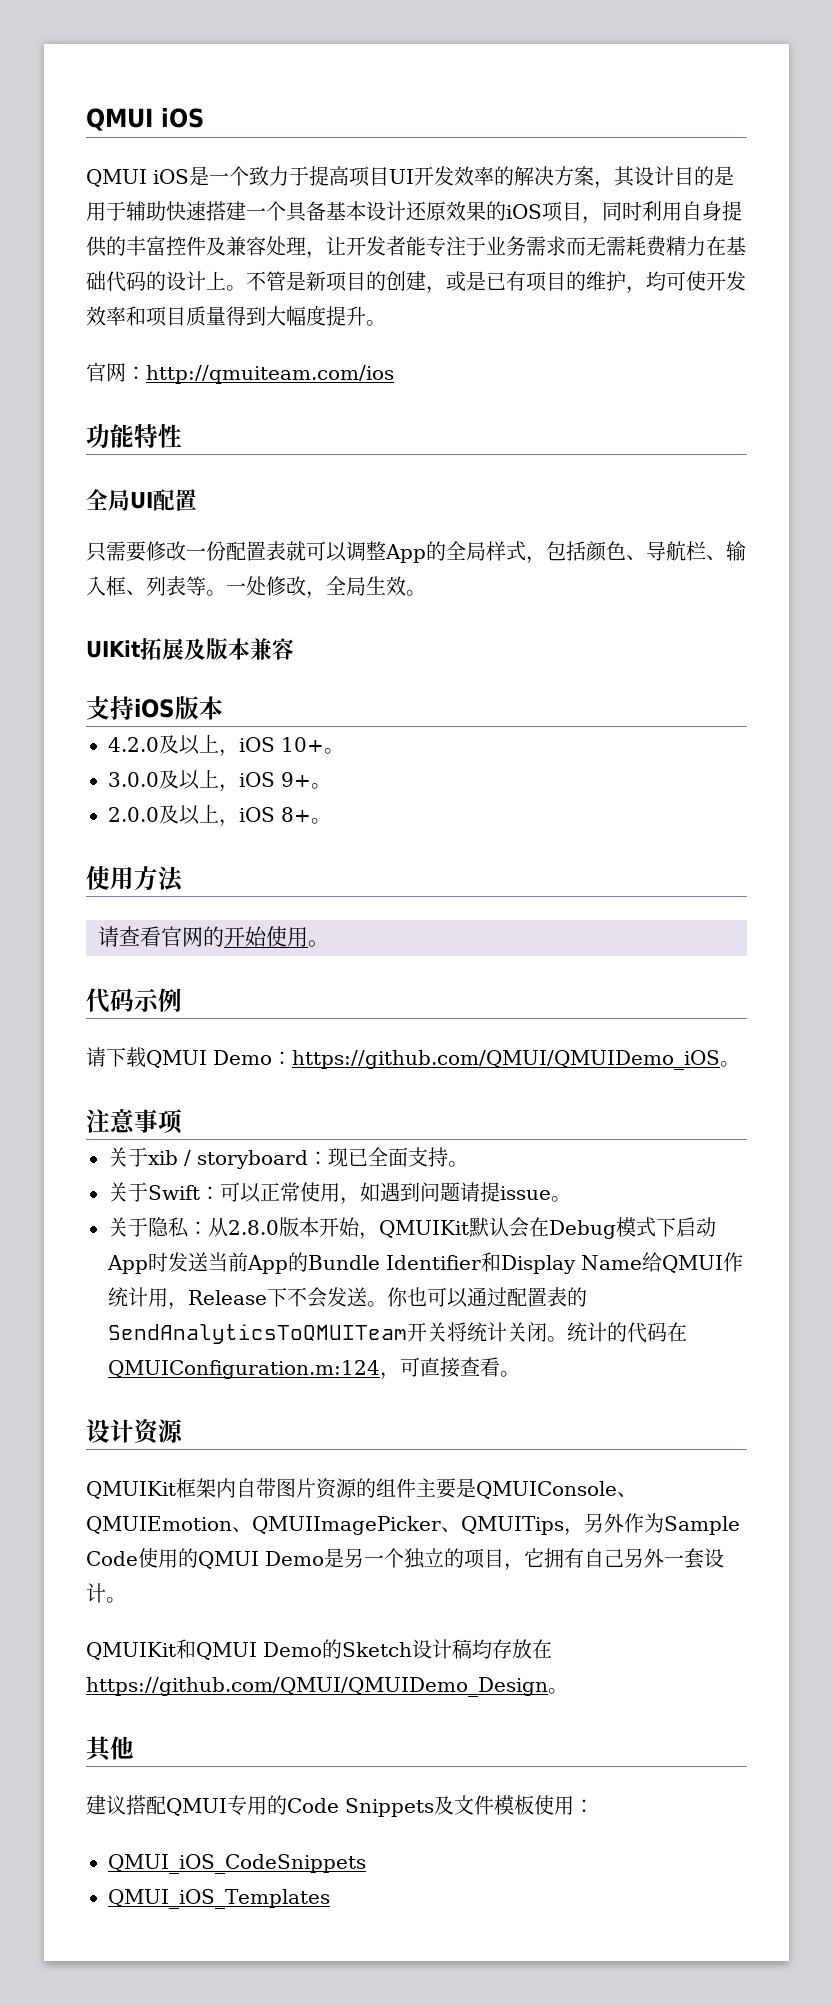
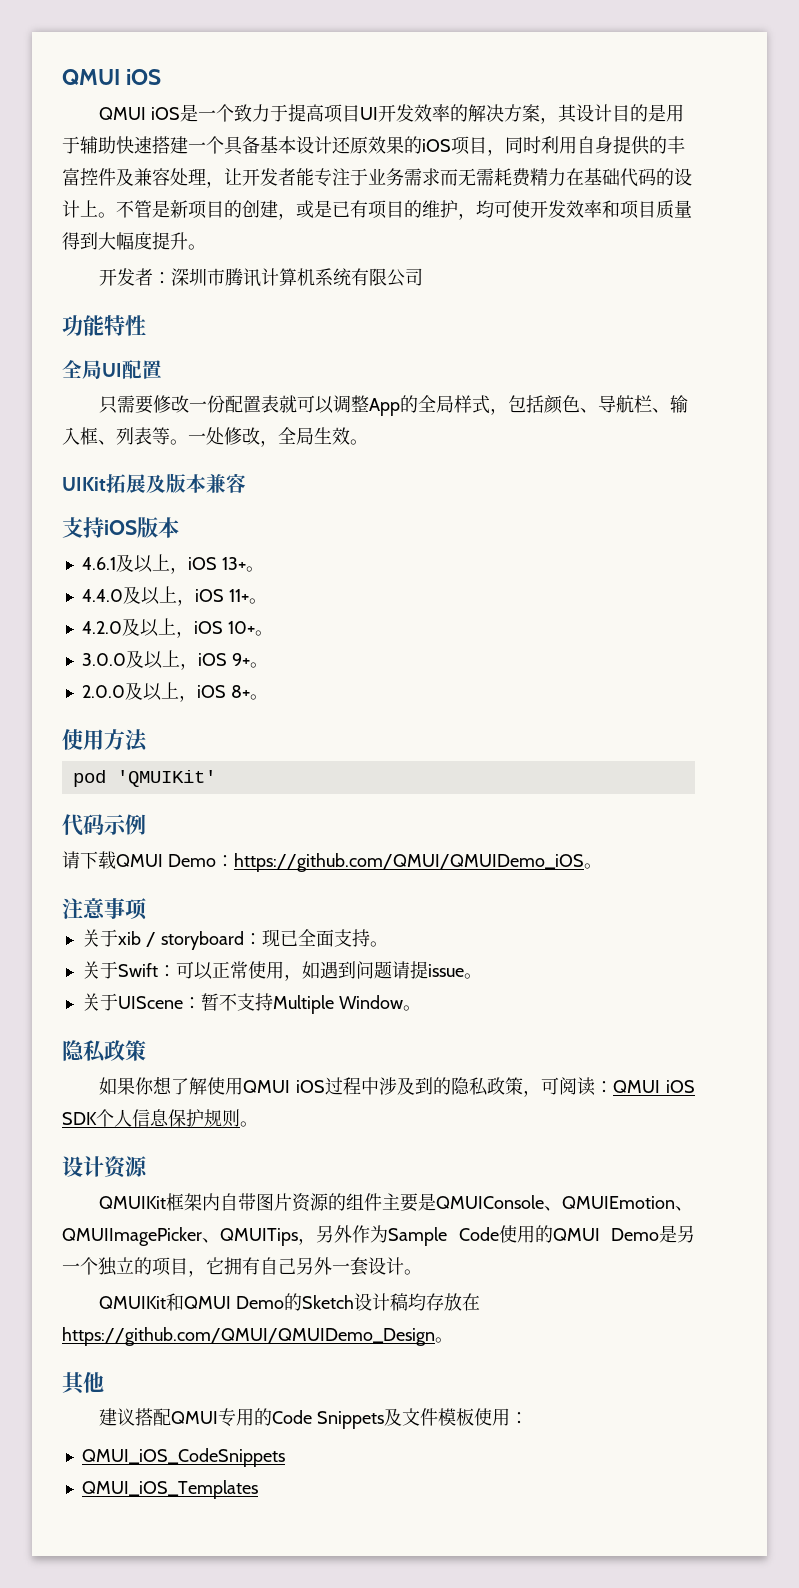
[86,362,394,384] 官网：http://qmuiteam.com/ios -> [98,268,423,287] 开发者：深圳市腾讯计算机系统有限公司
(223, 708) none -> [81,554,264,574] [81,586,267,606] // 4.6.1及以上，iOS 13+。 // 4.4.0及以上，iOS 11+。
[98,926,329,947] 请查看官网的开始使用。 -> [72,770,216,787] pod 'QMUIKit'
[148,1217,716,1240] [107,1252,743,1274] [108,1287,587,1310] [108,1322,687,1344] [108,1357,500,1380] 隐私：从2.8.0版本开始，QMUIKit默认会在Debug模式下启动App时发送当前App的Bundle Identifier和Display Name给QMUI作统计用，Release下不会发送。你也可以通过配置表的SendAnalyticsToQMUITeam开关将统计关闭。统计的代码在QMUIConfiguration.m:124，可直接查看 -> [117,993,421,1014] [62,1040,146,1063] [98,1076,695,1097] [62,1109,240,1127] UIScene：暂不支持Multiple Window。 // 隐私政策 // 如果你想了解使用QMUI iOS过程中涉及到的隐私政策，可阅读：QMUI iOS SDK个人信息保护规则

